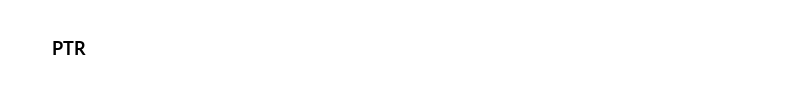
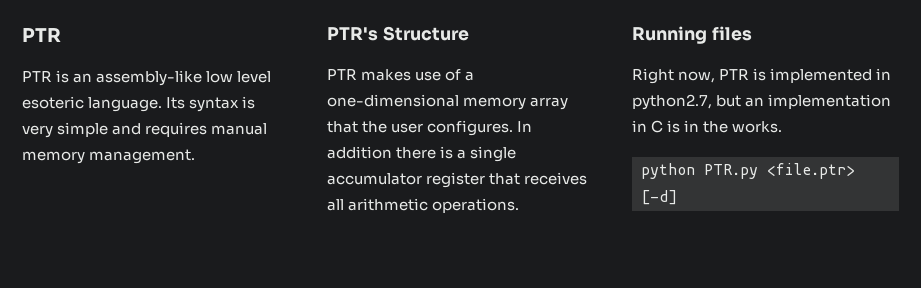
[52,41,86,55] PTR -> [22,28,61,42] [22,70,272,86] [22,96,256,112] [22,122,268,138] [22,149,196,164] [327,26,469,41] [327,69,475,81] [327,94,569,110] [327,120,533,136] [327,146,517,162] [327,172,588,188] [327,198,520,213] [632,26,752,44] [632,68,892,84] [632,94,892,110] [632,120,783,133] [641,163,855,179] [641,190,677,205] PTR // PTR is an assembly-like low level esoteric language. Its syntax is very simple and requires manual memory management. // PTR's Structure // PTR makes use of a one-dimensional memory array that the user configures. In addition there is a single accumulator register that receives all arithmetic operations. // Running files // Right now, PTR is implemented in python2.7, but an implementation in C is in the works. // python PTR.py <file.ptr> [-d]

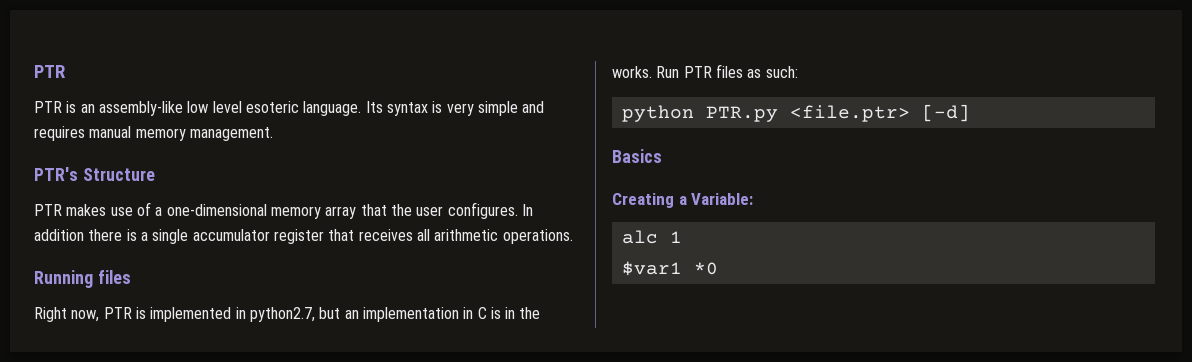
(783, 127) none -> [656,64,798,78] Run PTR files as such:
(677, 197) none -> [612,149,662,163] [612,193,754,208] [621,230,682,244] [621,261,718,276] // Basics // Creating a Variable: // alc 1 // $var1 *0

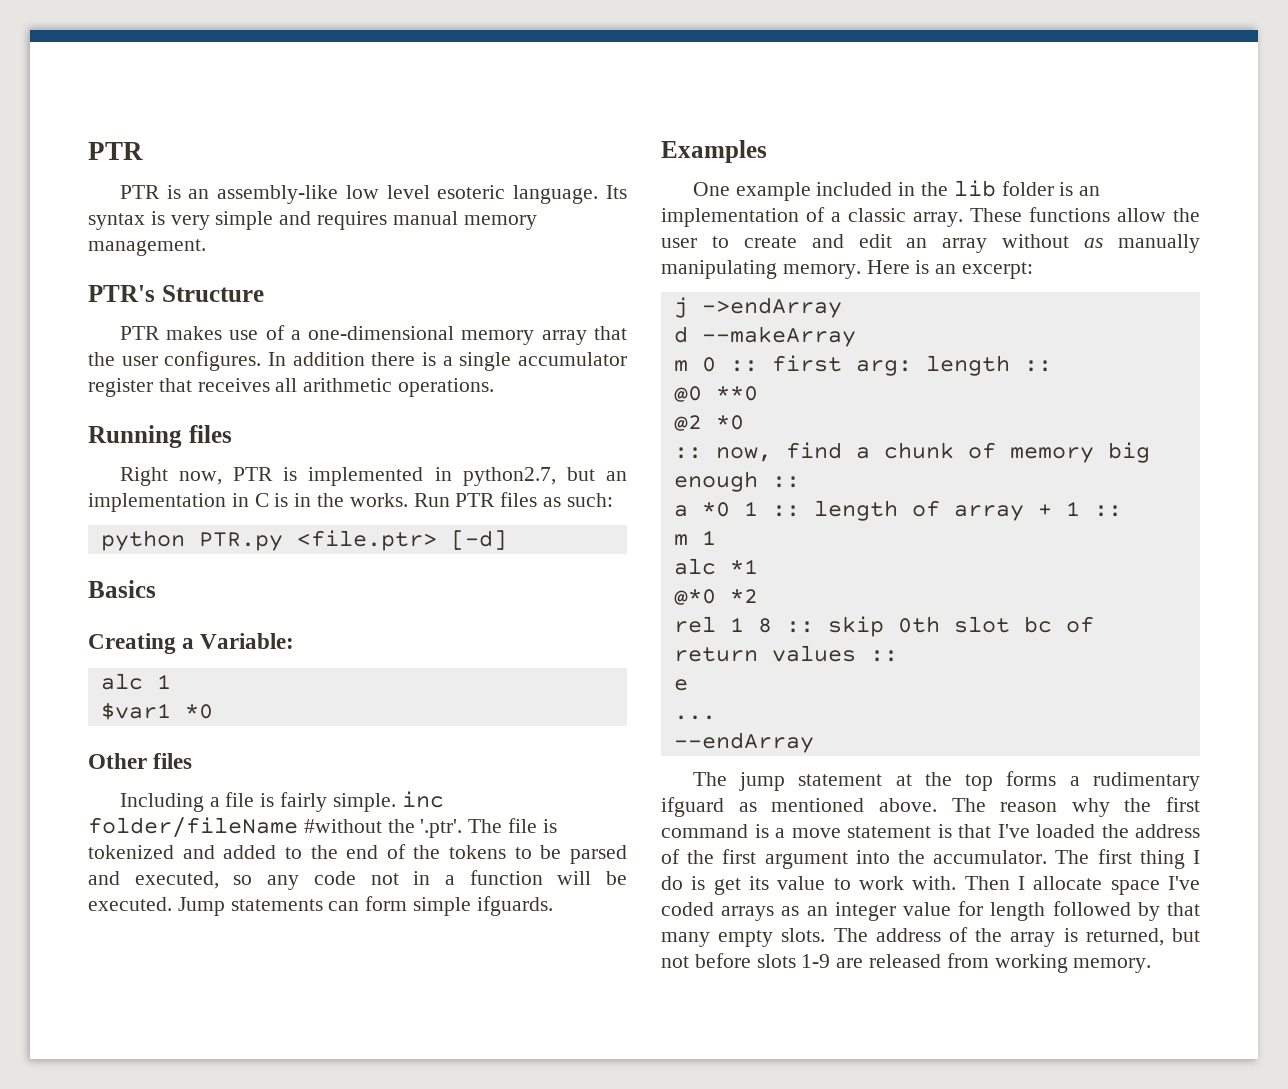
(718, 268) none -> [88,753,193,769] [119,791,444,812] [88,817,557,838] [88,844,627,864] [88,870,627,890] [88,896,553,916] [661,140,767,163] [692,180,1101,201] [661,207,1200,227] [661,234,1200,253] [661,260,1034,279] [673,297,842,318] [673,326,856,347] [673,355,1052,376] [673,386,758,402] [673,415,744,431] [673,442,1150,463] [673,471,800,492] [673,500,1122,521] [673,530,716,546] [673,558,758,575] [673,589,758,605] [673,616,1094,637] [673,645,898,662] [673,679,688,691] [673,715,716,720] [673,732,814,753] [692,771,1200,791] [661,797,1200,817] [661,824,1200,838] [661,849,1200,869] [661,876,1200,895] [661,901,1200,921] [661,927,1200,947] [661,953,1152,973] // Other files // Including a file is fairly simple. inc folder/fileName #without the '.ptr'. The file is tokenized and added to the end of the tokens to be parsed and executed, so any code not in a function will be executed. Jump statements can form simple ifguards. // Examples // One example included in the lib folder is an implementation of a classic array. These functions allow the user to create and edit an array without as manually manipulating memory. Here is an excerpt: // j ->endArray // d --makeArray // m 0 :: first arg: length :: // @0 **0 // @2 *0 // :: now, find a chunk of memory big enough :: // a *0 1 :: length of array + 1 :: // m 1 // alc *1 // @*0 *2 // rel 1 8 :: skip 0th slot bc of return values :: // e // ... // --endArray // The jump statement at the top forms a rudimentary ifguard as mentioned above. The reason why the first command is a move statement is that I've loaded the address of the first argument into the accumulator. The first thing I do is get its value to work with. Then I allocate space I've coded arrays as an integer value for length followed by that many empty slots. The address of the array is returned, but not before slots 1-9 are released from working memory.

